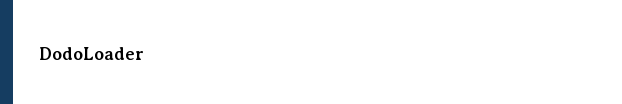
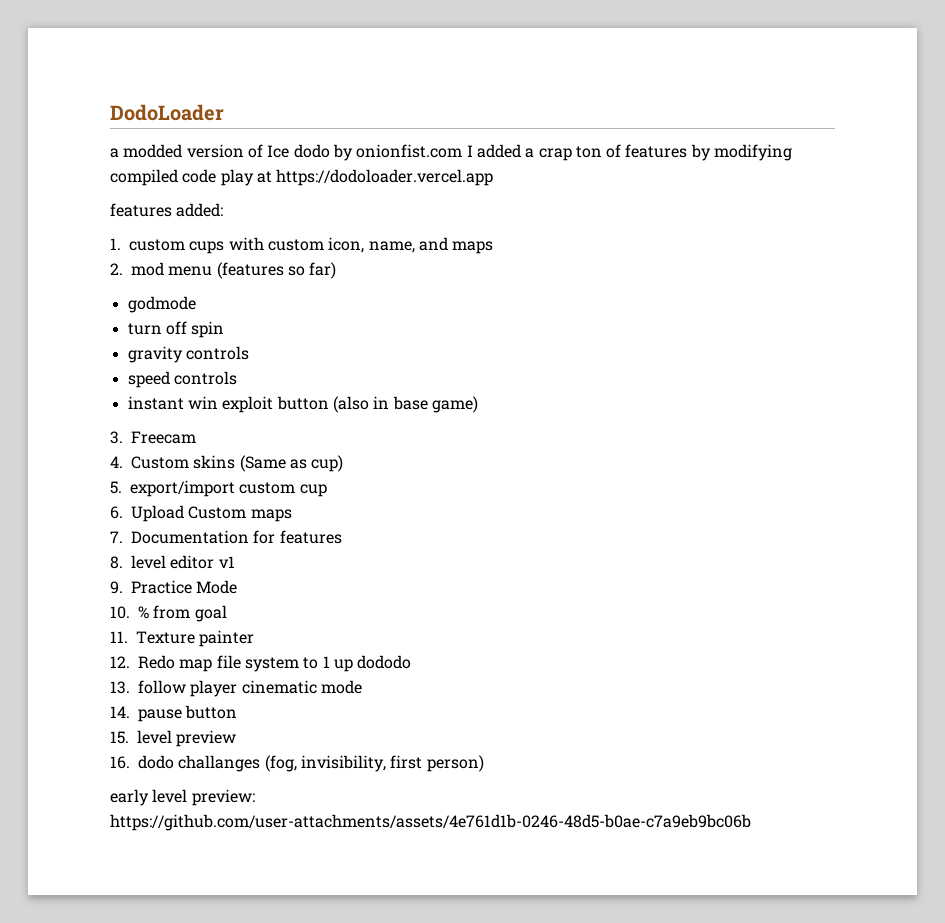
(144, 53) none -> [110,144,793,161] [110,169,494,186] [110,203,224,217] [110,237,494,254] [110,262,337,279] [127,296,196,313] [127,321,225,338] [127,346,249,363] [127,371,237,388] [127,396,478,413] [110,431,196,444] [110,455,344,472] [110,480,327,497] [110,505,292,522] [110,530,342,544] [110,555,235,569] [110,580,238,594] [110,605,227,622] [110,630,255,647] [110,655,412,672] [110,680,362,697] [110,705,238,722] [110,730,237,747] [110,755,484,772] [110,789,255,806] [110,814,751,831] // a modded version of Ice dodo by onionfist.com I added a crap ton of features by modifying compiled code play at https://dodoloader.vercel.app // features added: // 1. custom cups with custom icon, name, and maps // 2. mod menu (features so far) // godmode // turn off spin // gravity controls // speed controls // instant win exploit button (also in base game) // 3. Freecam // 4. Custom skins (Same as cup) // 5. export/import custom cup // 6. Upload Custom maps // 7. Documentation for features // 8. level editor v1 // 9. Practice Mode // 10. % from goal // 11. Texture painter // 12. Redo map file system to 1 up dododo // 13. follow player cinematic mode // 14. pause button // 15. level preview // 16. dodo challanges (fog, invisibility, first person) // early level preview: https://github.com/user-attachments/assets/4e761d1b-0246-48d5-b0ae-c7a9eb9bc06b

